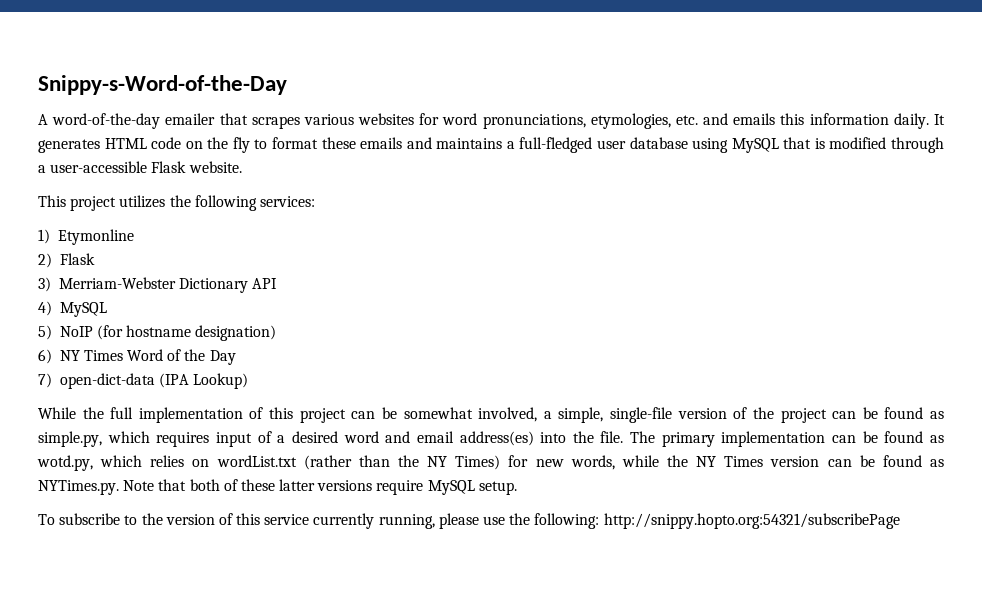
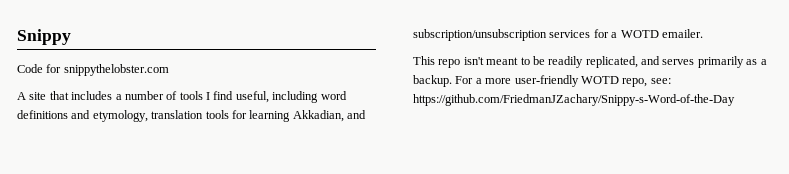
[38,75,287,95] [38,113,945,129] [38,137,944,153] [38,161,242,173] [38,195,315,211] [38,229,134,245] [38,253,95,268] [38,277,278,293] [38,301,107,317] [38,325,277,341] [38,349,236,365] [38,373,249,389] [38,407,944,423] [38,431,944,447] [37,455,944,471] [38,479,517,495] [38,513,900,529] Snippy-s-Word-of-the-Day // A word-of-the-day emailer that scrapes various websites for word pronunciations, etymologies, etc. and emails this information daily. It generates HTML code on the fly to format these emails and maintains a full-fledged user database using MySQL that is modified through a user-accessible Flask website. // This project utilizes the following services: // 1) Etymonline // 2) Flask // 3) Merriam-Webster Dictionary API // 4) MySQL // 5) NoIP (for hostname designation) // 6) NY Times Word of the Day // 7) open-dict-data (IPA Lookup) // While the full implementation of this project can be somewhat involved, a simple, single-file version of the project can be found as simple.py, which requires input of a desired word and email address(es) into the file. The primary implementation can be found as wotd.py, which relies on wordList.txt (rather than the NY Times) for new words, while the NY Times version can be found as NYTimes.py. Note that both of these latter versions require MySQL setup. // To subscribe to the version of this service currently running, please use the following: http://snippy.hopto.org:54321/subscribePage -> [17,29,71,45] [17,64,169,76] [17,91,347,103] [17,110,366,122] [413,29,703,41] [413,56,767,68] [413,75,671,87] [413,94,735,106] Snippy // Code for snippythelobster.com // A site that includes a number of tools I find useful, including word definitions and etymology, translation tools for learning Akkadian, and subscription/unsubscription services for a WOTD emailer. // This repo isn't meant to be readily replicated, and serves primarily as a backup. For a more user-friendly WOTD repo, see: https://github.com/FriedmanJZachary/Snippy-s-Word-of-the-Day

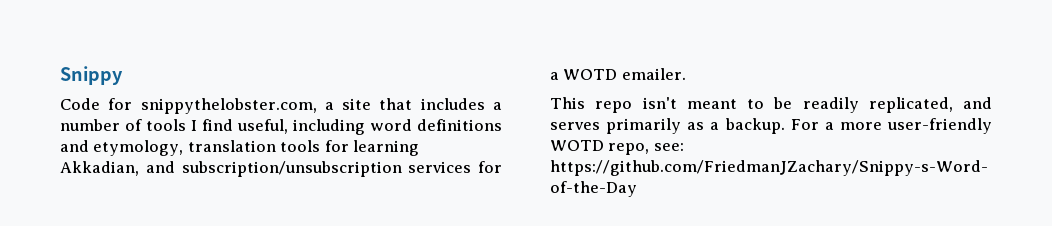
[63,64,169,76] [17,92,26,100] snippythelobster.com // A -> [140,98,334,114] snippythelobster.com, a

